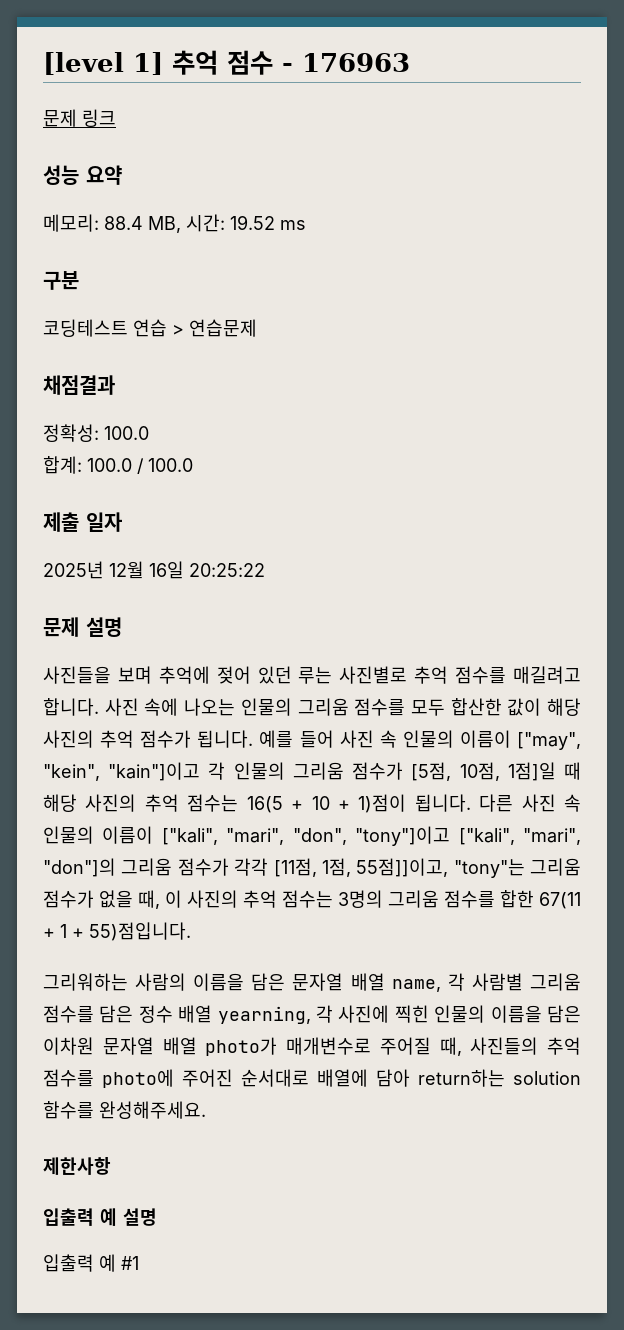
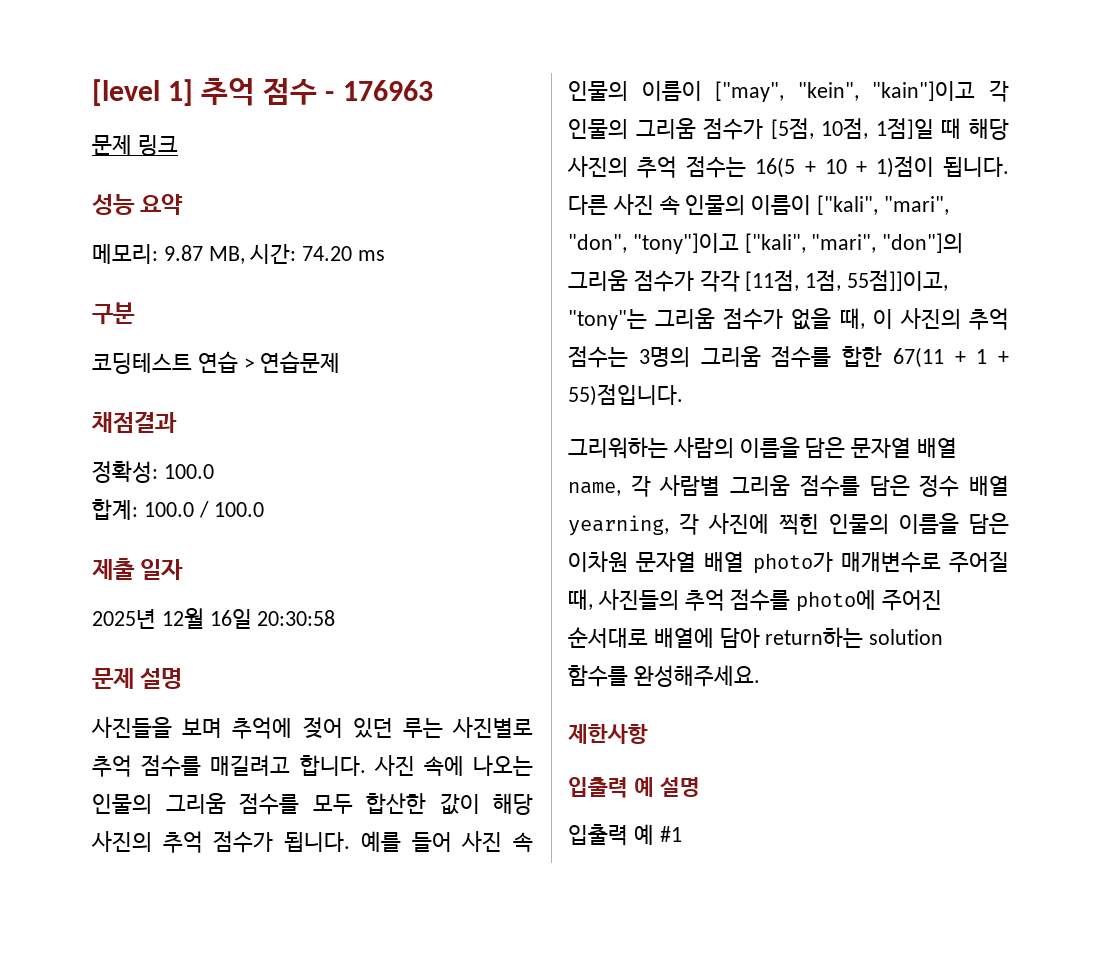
[104,216,143,230] 88.4 -> [163,245,203,261] 9.87
[230,215,275,230] 19.52 -> [302,246,353,261] 74.20
[189,563,265,577] 20:25:22 -> [257,610,336,626] 20:30:58

